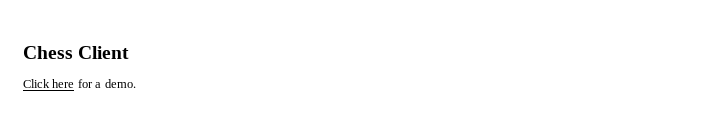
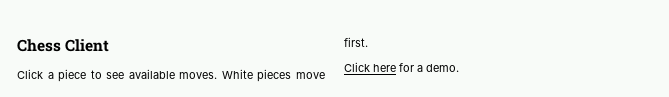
(130, 52) none -> [17,69,325,82] [344,37,368,47] // Click a piece to see available moves. White pieces move first.

